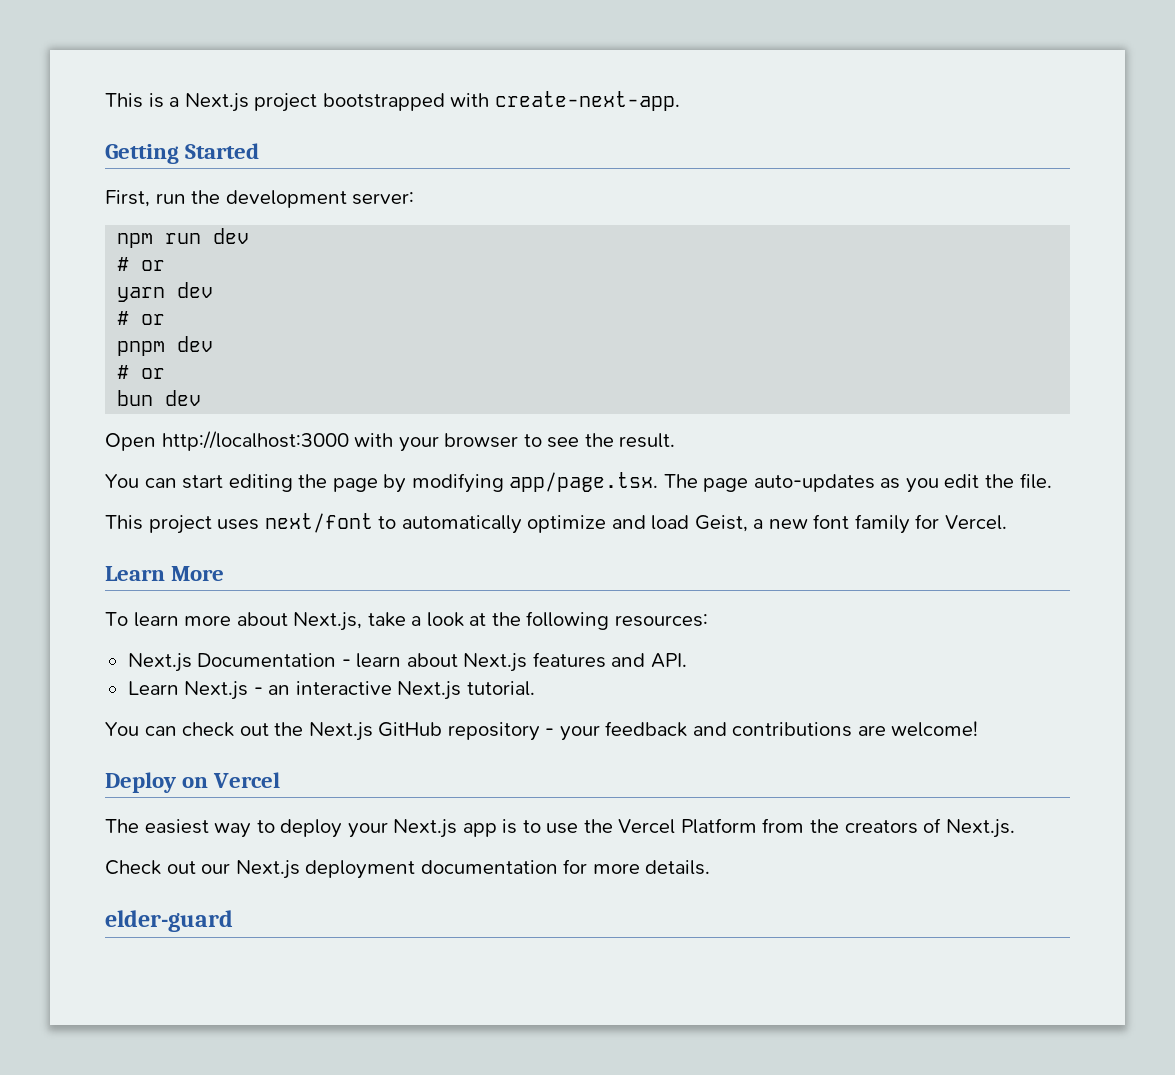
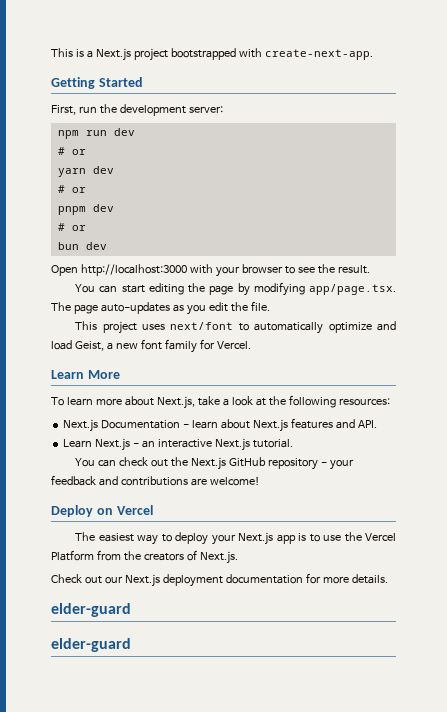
(233, 921) none -> [51,638,131,652] // elder-guard

